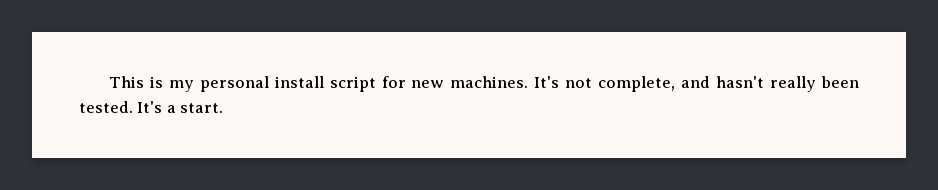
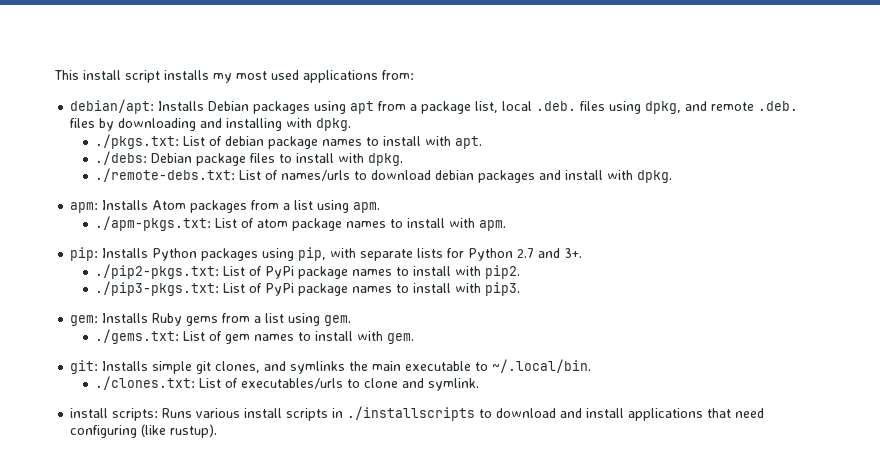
[149,76,860,92] [79,101,224,113] is my personal install script for new machines. It's not complete, and hasn't really been tested. It's a start. -> [83,70,414,83] [70,99,799,114] [70,118,352,131] [95,134,483,149] [95,151,404,166] [95,168,673,183] [70,200,381,213] [95,216,507,231] [70,247,583,261] [95,264,521,279] [95,281,521,296] [70,313,352,326] [95,329,415,344] [70,359,592,374] [95,376,480,391] [70,406,765,421] [70,424,218,438] install script installs my most used applications from: // debian/apt: Installs Debian packages using apt from a package list, local .deb. files using dpkg, and remote .deb. files by downloading and installing with dpkg. // ./pkgs.txt: List of debian package names to install with apt. // ./debs: Debian package files to install with dpkg. // ./remote-debs.txt: List of names/urls to download debian packages and install with dpkg. // apm: Installs Atom packages from a list using apm. // ./apm-pkgs.txt: List of atom package names to install with apm. // pip: Installs Python packages using pip, with separate lists for Python 2.7 and 3+. // ./pip2-pkgs.txt: List of PyPi package names to install with pip2. // ./pip3-pkgs.txt: List of PyPi package names to install with pip3. // gem: Installs Ruby gems from a list using gem. // ./gems.txt: List of gem names to install with gem. // git: Installs simple git clones, and symlinks the main executable to ~/.local/bin. // ./clones.txt: List of executables/urls to clone and symlink. // install scripts: Runs various install scripts in ./installscripts to download and install applications that need configuring (like rustup).

